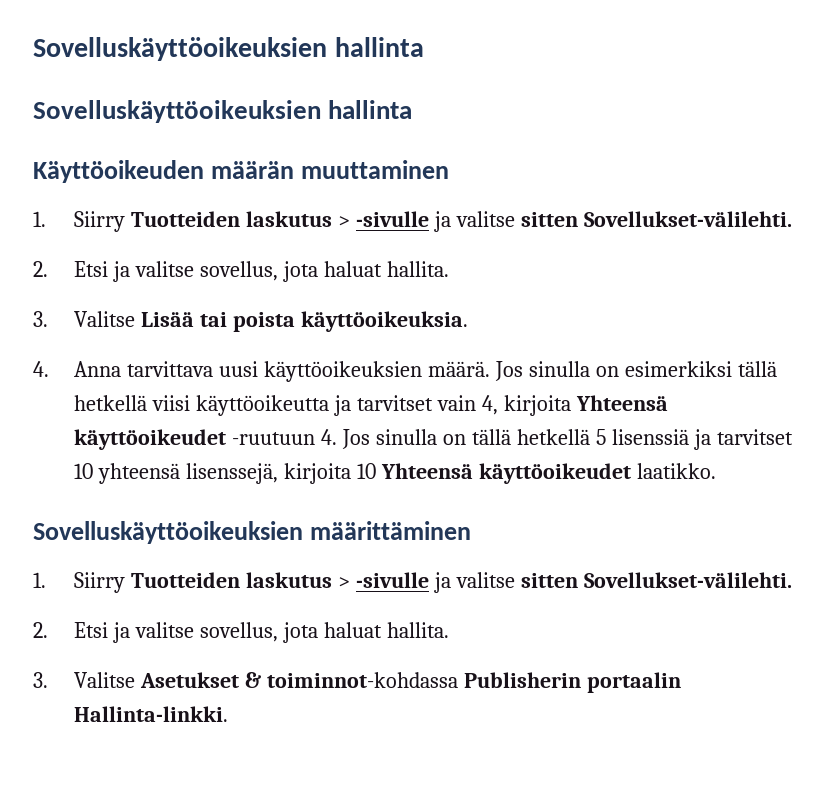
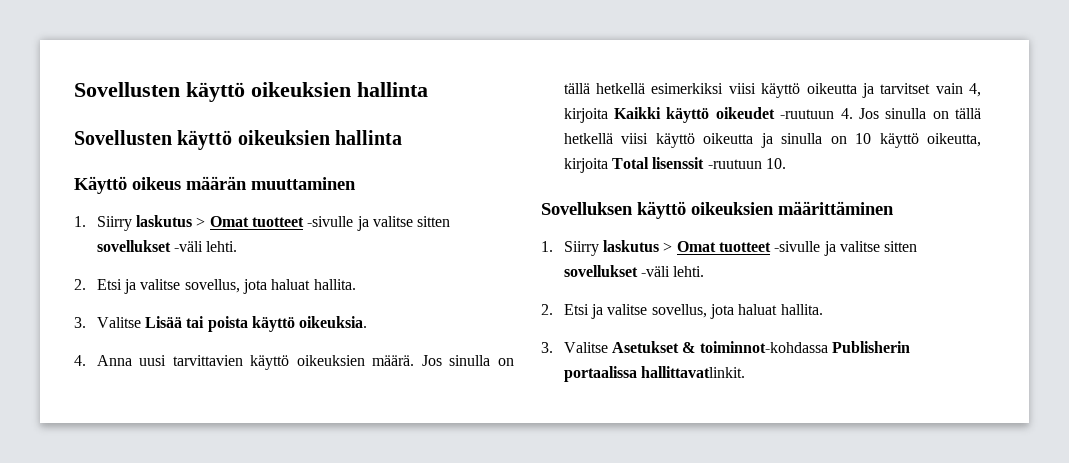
[33,37,424,61] [33,100,413,123] [33,160,204,183] Sovelluskäyttöoikeuksien hallinta // Sovelluskäyttöoikeuksien hallinta // Käyttöoikeuden -> [74,82,428,102] [74,130,403,150] [74,176,181,194] Sovellusten käyttö oikeuksien hallinta // Sovellusten käyttö oikeuksien hallinta // Käyttö oikeus
[131,211,792,232] Tuotteiden laskutus > -sivulle ja valitse sitten Sovellukset-välilehti. -> [136,215,451,231] [96,240,238,252] laskutus > Omat tuotteet -sivulle ja valitse sitten sovellukset -väli lehti.
[300,311,468,332] käyttöoikeuksia. -> [252,316,368,332] käyttö oikeuksia.
[127,361,423,382] tarvittava uusi käyttöoikeuksien -> [139,355,365,370] uusi tarvittavien käyttö oikeuksien
[624,361,777,377] [74,395,330,416] esimerkiksi tällä hetkellä viisi käyttöoikeutta -> [563,83,857,98] tällä hetkellä esimerkiksi viisi käyttö oikeutta
[575,395,668,411] [74,429,227,450] Yhteensä käyttöoikeudet -> [614,107,775,123] Kaikki käyttö oikeudet
[595,429,793,450] [74,463,716,484] [33,521,303,544] 5 lisenssiä ja tarvitset 10 yhteensä lisenssejä, kirjoita 10 Yhteensä käyttöoikeudet laatikko. // Sovelluskäyttöoikeuksien -> [621,133,982,148] [563,157,787,173] [541,201,774,219] viisi käyttö oikeutta ja sinulla on 10 käyttö oikeutta, kirjoita Total lisenssit -ruutuun 10. // Sovelluksen käyttö oikeuksien
[131,572,792,593] Tuotteiden laskutus > -sivulle ja valitse sitten Sovellukset-välilehti. -> [603,240,918,256] [563,265,705,277] laskutus > Omat tuotteet -sivulle ja valitse sitten sovellukset -väli lehti.
[586,672,681,693] [74,706,229,722] portaalin Hallinta-linkki. -> [563,366,746,382] portaalissa hallittavatlinkit.

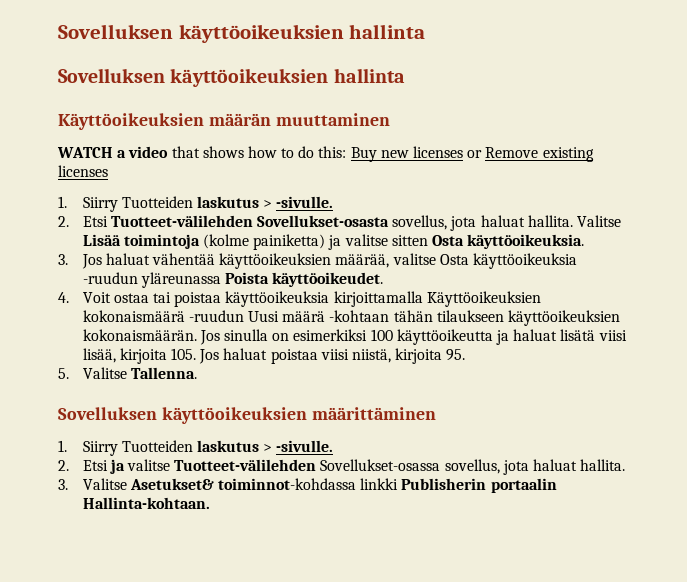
[74,82,428,102] [74,130,403,150] [74,176,181,194] Sovellusten käyttö oikeuksien hallinta // Sovellusten käyttö oikeuksien hallinta // Käyttö oikeus -> [58,24,426,43] [58,68,405,87] [58,113,204,130] Sovelluksen käyttöoikeuksien hallinta // Sovelluksen käyttöoikeuksien hallinta // Käyttöoikeuksien
[74,215,451,231] [96,240,238,252] [74,279,356,294] [74,316,368,332] [74,355,514,370] [563,83,981,98] [563,107,981,123] [563,133,982,148] [563,157,787,173] [541,201,894,219] [541,240,918,256] [563,265,705,277] [541,304,823,319] [541,341,911,353] [563,366,746,382] // 1. Siirry laskutus > Omat tuotteet -sivulle ja valitse sitten sovellukset -väli lehti. // 2. Etsi ja valitse sovellus, jota haluat hallita. // 3. Valitse Lisää tai poista käyttö oikeuksia. // 4. Anna uusi tarvittavien käyttö oikeuksien määrä. Jos sinulla on tällä hetkellä esimerkiksi viisi käyttö oikeutta ja tarvitset vain 4, kirjoita Kaikki käyttö oikeudet -ruutuun 4. Jos sinulla on tällä hetkellä viisi käyttö oikeutta ja sinulla on 10 käyttö oikeutta, kirjoita Total lisenssit -ruutuun 10. // Sovelluksen käyttö oikeuksien määrittäminen // 1. Siirry laskutus > Omat tuotteet -sivulle ja valitse sitten sovellukset -väli lehti. // 2. Etsi ja valitse sovellus, jota haluat hallita. // 3. Valitse Asetukset & toiminnot-kohdassa Publisherin portaalissa hallittavatlinkit. -> [57,146,594,162] [58,165,108,177] [58,196,334,212] [58,215,621,231] [82,234,585,250] [58,253,577,269] [82,272,384,288] [58,291,541,307] [82,310,620,326] [82,329,627,345] [82,348,466,364] [58,367,197,379] [58,407,436,424] [58,440,334,456] [58,459,626,475] [58,478,557,493] [82,497,210,509] // WATCH a video that shows how to do this: Buy new licenses or Remove existing licenses // 1. Siirry Tuotteiden laskutus > -sivulle. // 2. Etsi Tuotteet-välilehden Sovellukset-osasta sovellus, jota haluat hallita. Valitse Lisää toimintoja (kolme painiketta) ja valitse sitten Osta käyttöoikeuksia. // 3. Jos haluat vähentää käyttöoikeuksien määrää, valitse Osta käyttöoikeuksia -ruudun yläreunassa Poista käyttöoikeudet. // 4. Voit ostaa tai poistaa käyttöoikeuksia kirjoittamalla Käyttöoikeuksien kokonaismäärä -ruudun Uusi määrä -kohtaan tähän tilaukseen käyttöoikeuksien kokonaismäärän. Jos sinulla on esimerkiksi 100 käyttöoikeutta ja haluat lisätä viisi lisää, kirjoita 105. Jos haluat poistaa viisi niistä, kirjoita 95. // 5. Valitse Tallenna. // Sovelluksen käyttöoikeuksien määrittäminen // 1. Siirry Tuotteiden laskutus > -sivulle. // 2. Etsi ja valitse Tuotteet-välilehden Sovellukset-osassa sovellus, jota haluat hallita. // 3. Valitse Asetukset& toiminnot-kohdassa linkki Publisherin portaalin Hallinta-kohtaan.

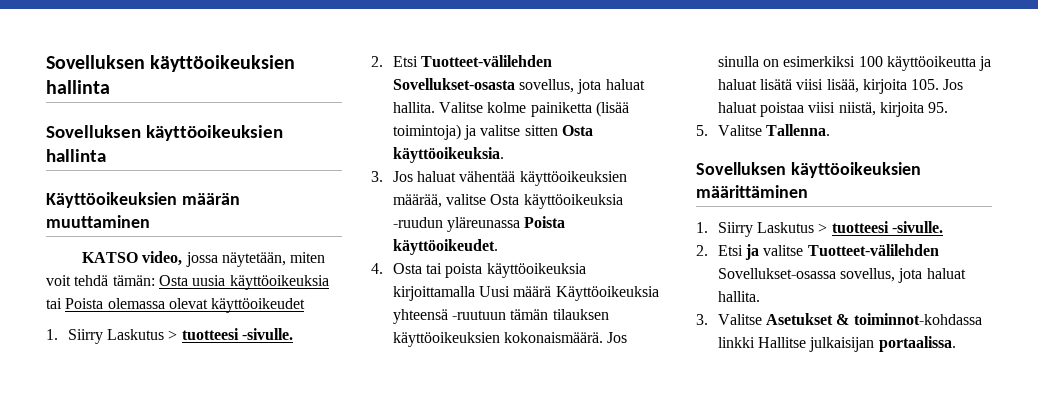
[57,146,594,162] [58,165,108,177] [58,196,273,212] WATCH a video that shows how to do this: Buy new licenses or Remove existing licenses // 1. Siirry Tuotteiden laskutus > -> [82,251,326,267] [46,275,329,290] [46,298,306,313] [46,328,239,344] KATSO video, jossa näytetään, miten voit tehdä tämän: Osta uusia käyttöoikeuksia tai Poista olemassa olevat käyttöoikeudet // 1. Siirry Laskutus > tuotteesi
[82,234,326,250] Lisää toimintoja (kolme painiketta) -> [487,101,629,117] [392,124,461,140] kolme painiketta (lisää toimintoja)
[82,291,541,307] [82,310,620,326] [82,329,197,341] Voit ostaa tai poistaa käyttöoikeuksia kirjoittamalla Käyttöoikeuksien kokonaismäärä -ruudun Uusi määrä -kohtaan tähän tilaukseen käyttöoikeuksien kokonaismäärän. -> [392,263,586,278] [392,286,659,301] [392,309,609,324] [392,332,603,347] Osta tai poista käyttöoikeuksia kirjoittamalla Uusi määrä Käyttöoikeuksia yhteensä -ruutuun tämän tilauksen käyttöoikeuksien kokonaismäärä.
[121,440,273,452] Tuotteiden laskutus > -> [756,221,889,233] Laskutus > tuotteesi
[129,478,557,493] [82,497,210,509] Asetukset& toiminnot-kohdassa linkki Publisherin portaalin Hallinta-kohtaan. -> [765,313,982,325] [717,336,956,352] Asetukset & toiminnot-kohdassa linkki Hallitse julkaisijan portaalissa.

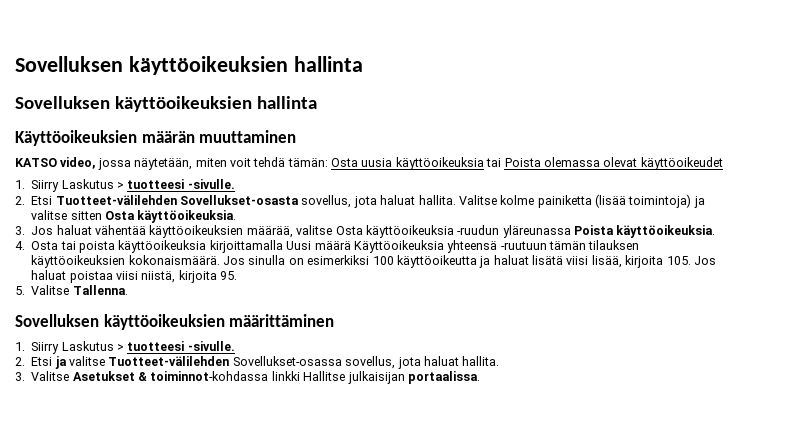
[392,239,498,255] käyttöoikeudet. -> [616,225,716,238] käyttöoikeuksia.

